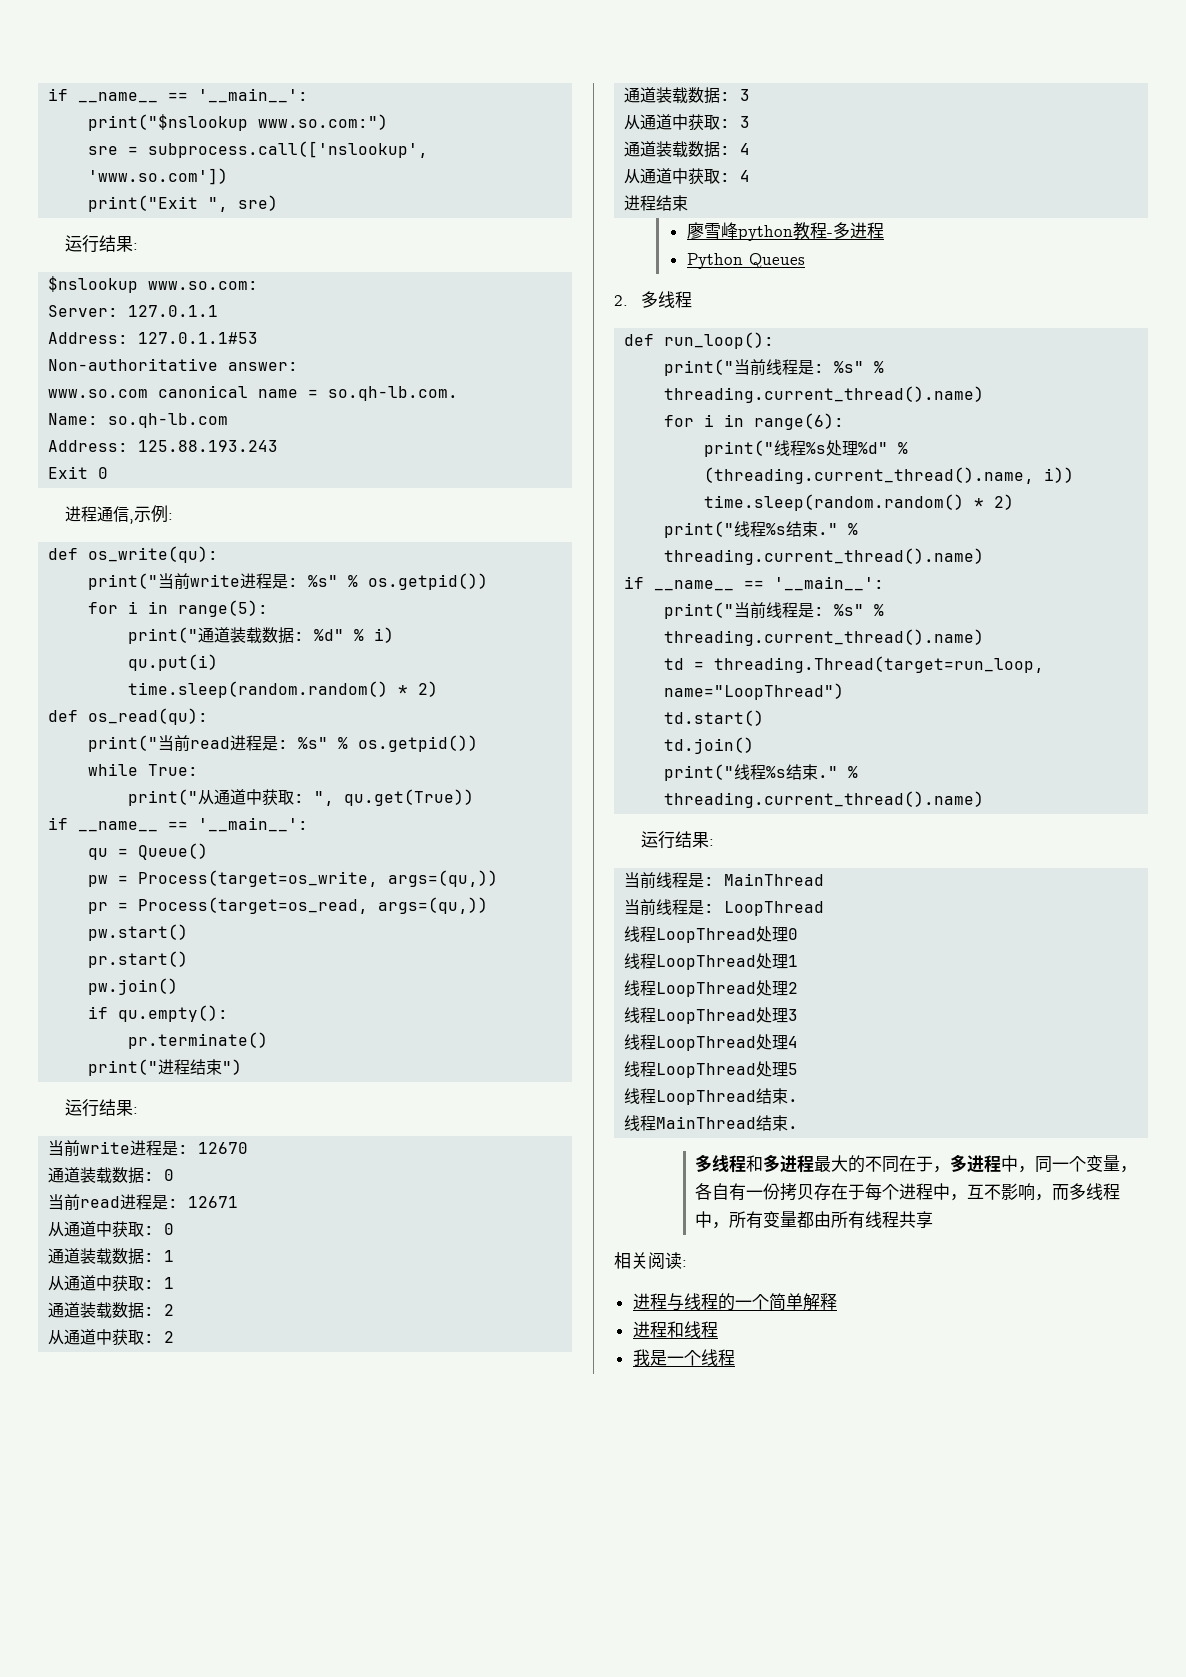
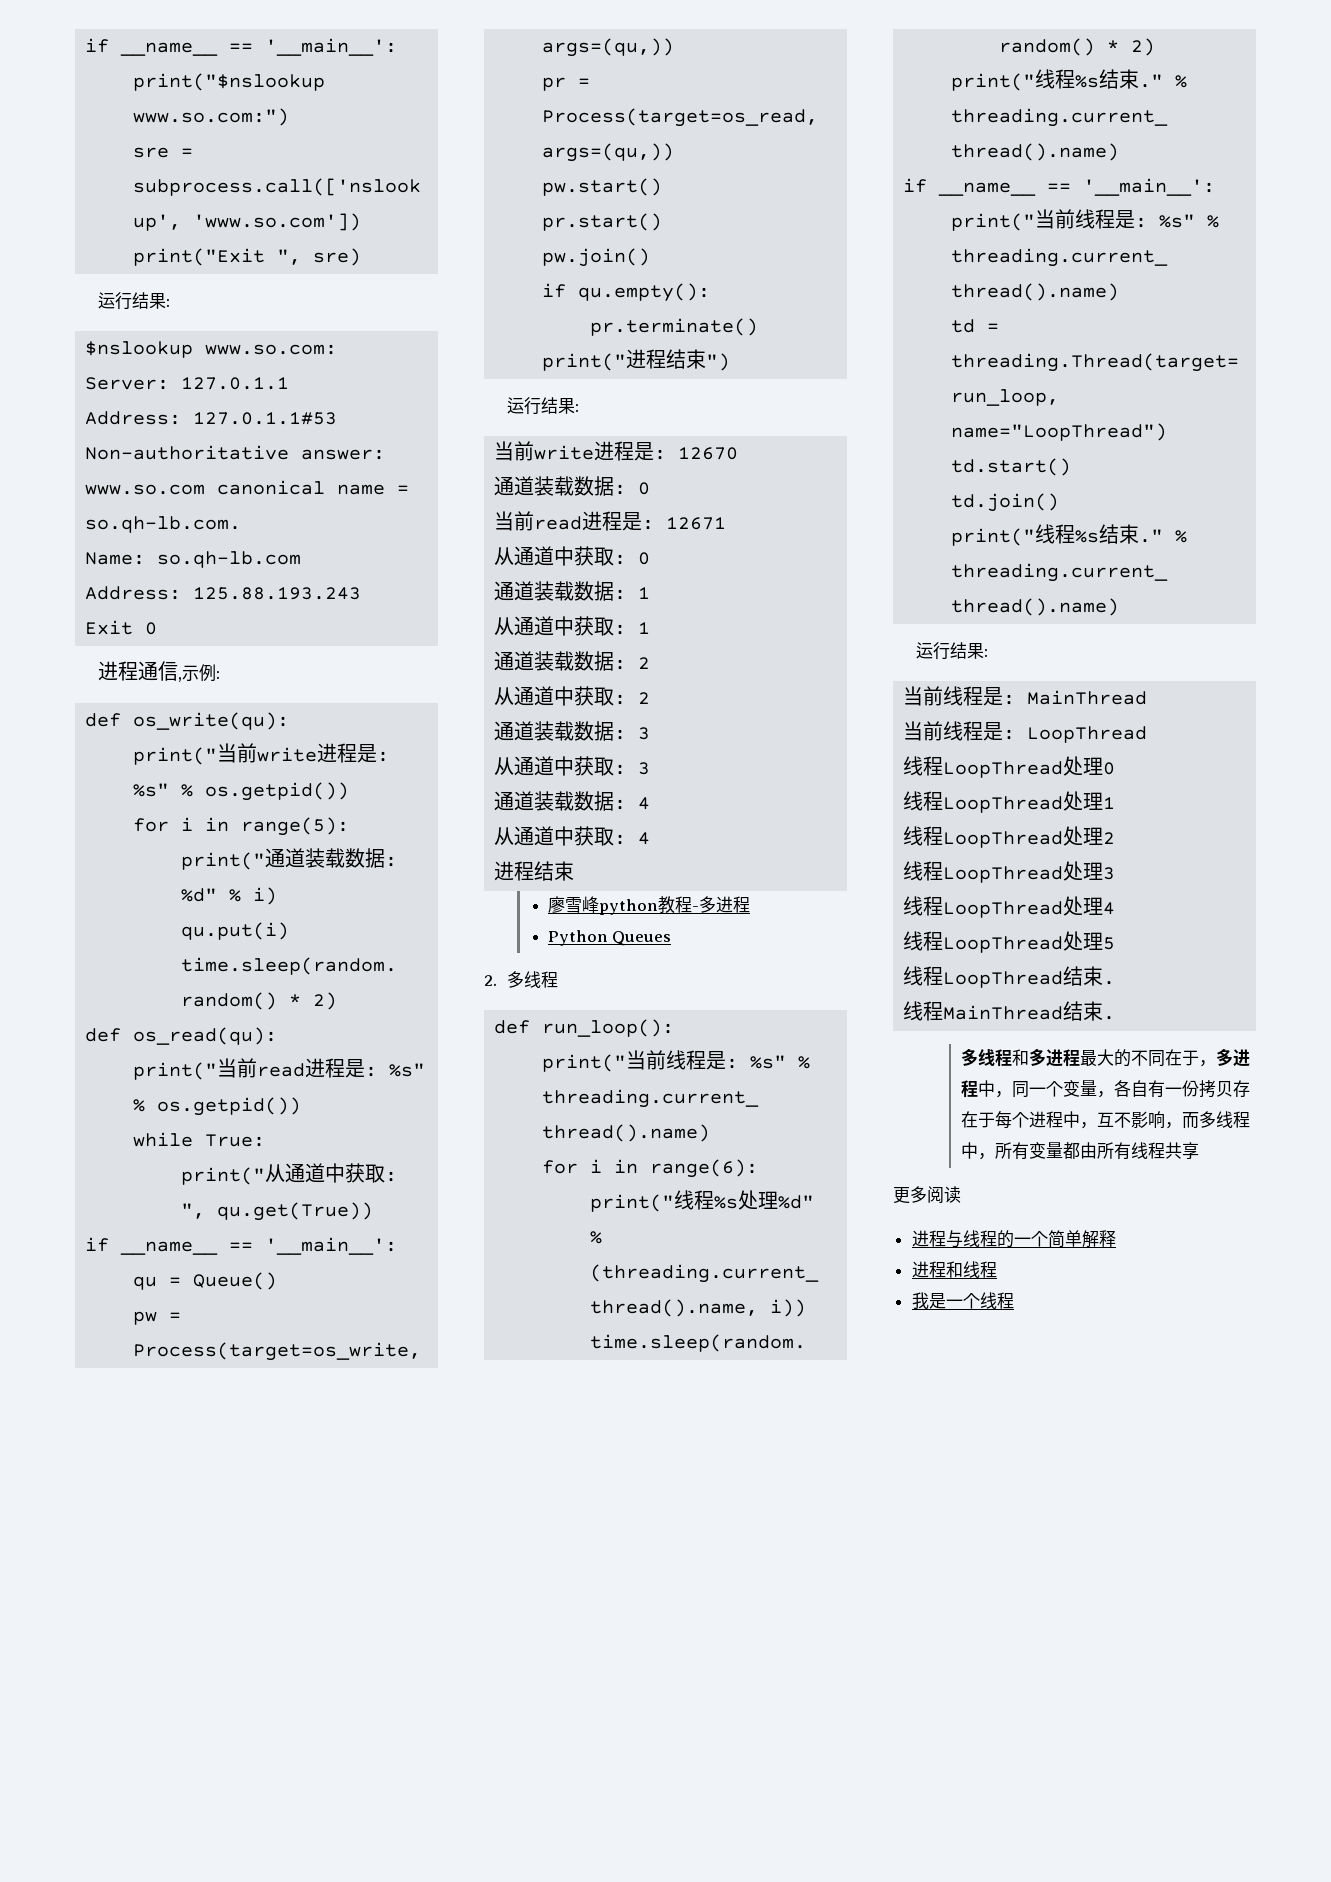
[614,1252,648,1269] 相关 -> [893,1186,927,1204] 更多
[682,1260,687,1267] : -> (961, 1194) none

